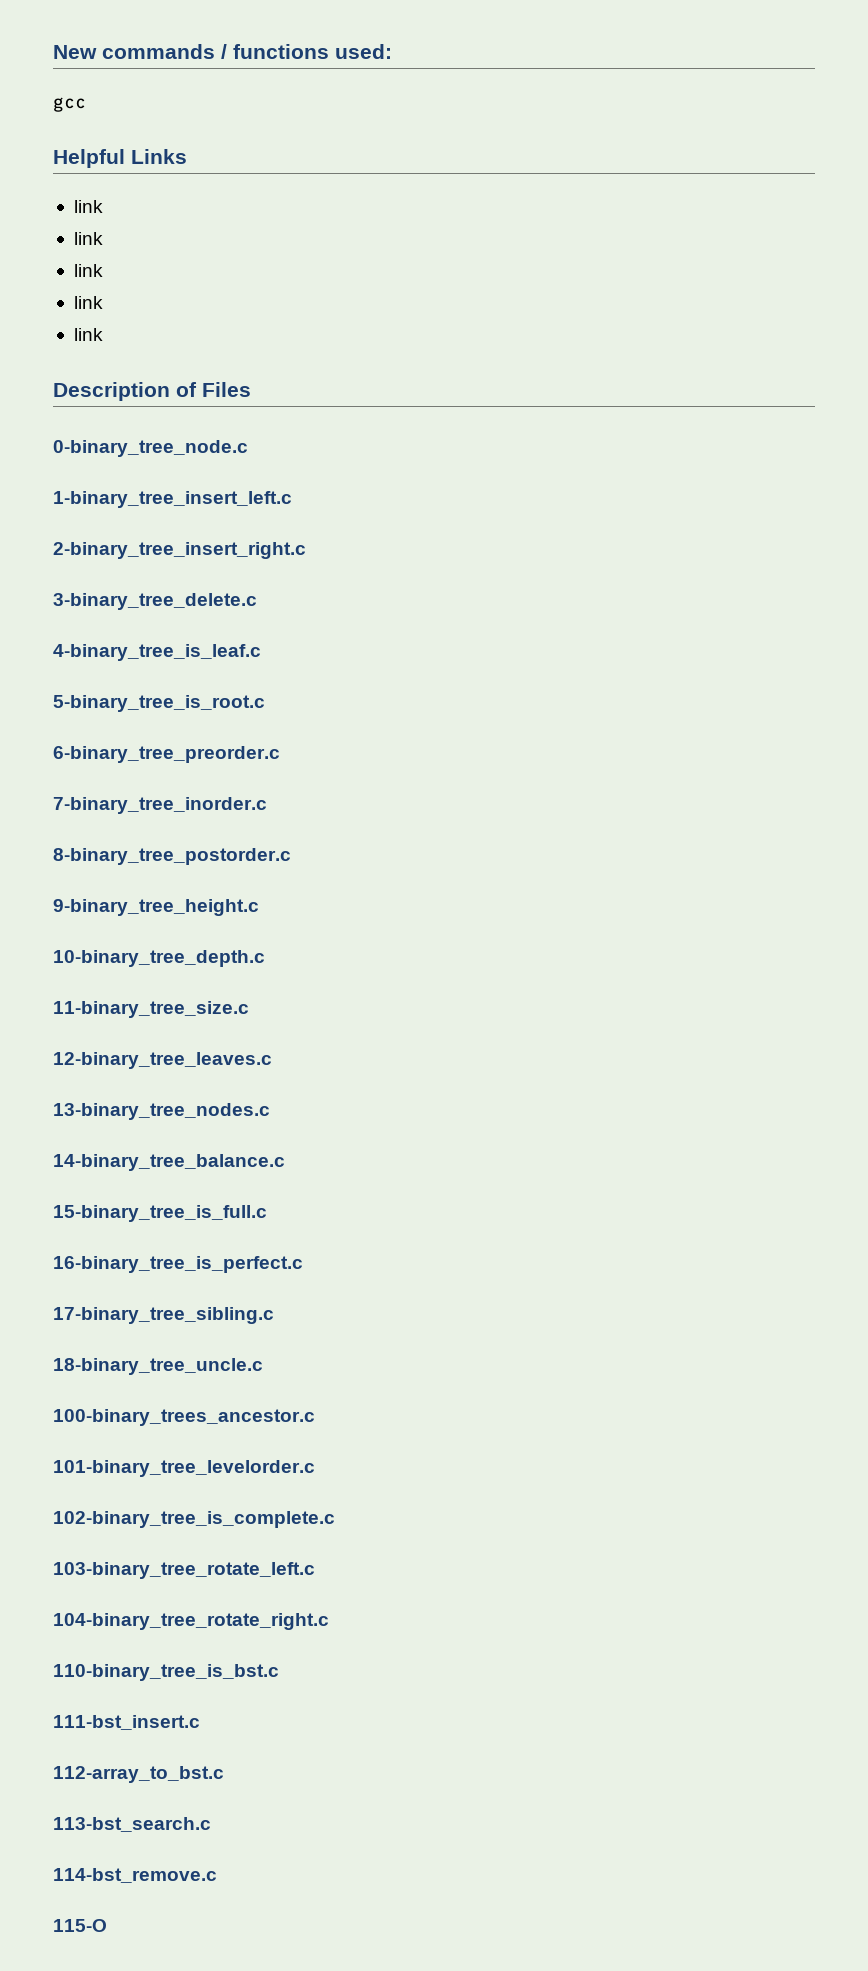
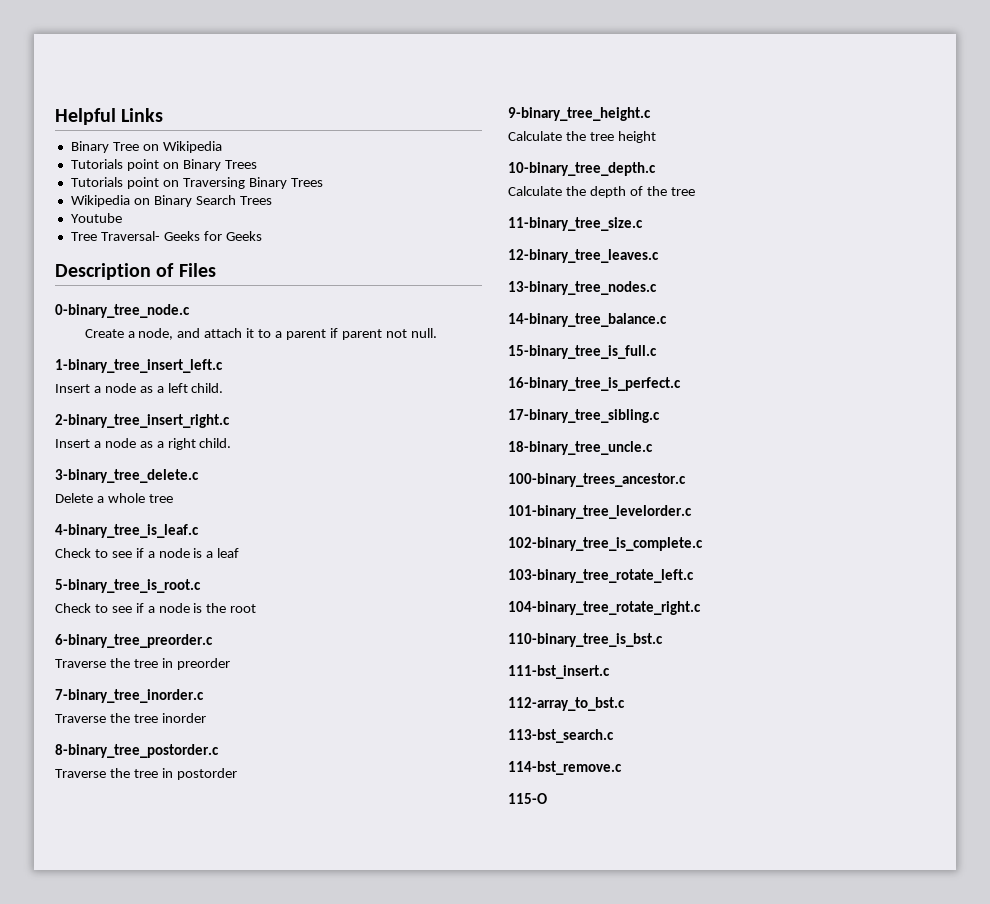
[53,44,392,59] [53,97,86,112] [53,149,187,168] [73,200,103,213] [73,232,103,245] [73,264,103,277] [73,296,103,309] [73,328,103,341] [53,382,251,401] [53,440,248,457] [53,491,292,508] [53,542,306,559] [53,593,257,610] [53,644,261,661] [53,695,265,712] [53,746,280,763] [53,797,267,814] [53,848,291,865] [53,899,259,916] [53,950,265,967] New commands / functions used: // gcc // Helpful Links // link // link // link // link // link // Description of Files // 0-binary_tree_node.c // 1-binary_tree_insert_left.c // 2-binary_tree_insert_right.c // 3-binary_tree_delete.c // 4-binary_tree_is_leaf.c // 5-binary_tree_is_root.c // 6-binary_tree_preorder.c // 7-binary_tree_inorder.c // 8-binary_tree_postorder.c // 9-binary_tree_height.c // 10-binary_tree_depth.c -> [55,108,164,125] [70,141,222,153] [70,159,257,171] [70,177,323,189] [70,195,272,207] [70,213,122,223] [70,231,262,241] [55,263,216,280] [55,304,190,318] [84,328,437,340] [55,359,223,373] [55,383,224,393] [55,414,230,428] [55,438,232,450] [55,469,199,483] [55,493,173,503] [55,524,199,538] [55,548,240,558] [55,579,201,593] [55,603,257,613] [55,634,213,648] [55,658,230,670] [55,689,204,703] [55,713,206,723] [55,744,219,758] [55,768,237,780] [508,107,651,121] [508,131,656,143] [508,162,656,176] [508,186,695,198] Helpful Links // Binary Tree on Wikipedia // Tutorials point on Binary Trees // Tutorials point on Traversing Binary Trees // Wikipedia on Binary Search Trees // Youtube // Tree Traversal- Geeks for Geeks // Description of Files // 0-binary_tree_node.c // Create a node, and attach it to a parent if parent not null. // 1-binary_tree_insert_left.c // Insert a node as a left child. // 2-binary_tree_insert_right.c // Insert a node as a right child. // 3-binary_tree_delete.c // Delete a whole tree // 4-binary_tree_is_leaf.c // Check to see if a node is a leaf // 5-binary_tree_is_root.c // Check to see if a node is the root // 6-binary_tree_preorder.c // Traverse the tree in preorder // 7-binary_tree_inorder.c // Traverse the tree inorder // 8-binary_tree_postorder.c // Traverse the tree in postorder // 9-binary_tree_height.c // Calculate the tree height // 10-binary_tree_depth.c // Calculate the depth of the tree

